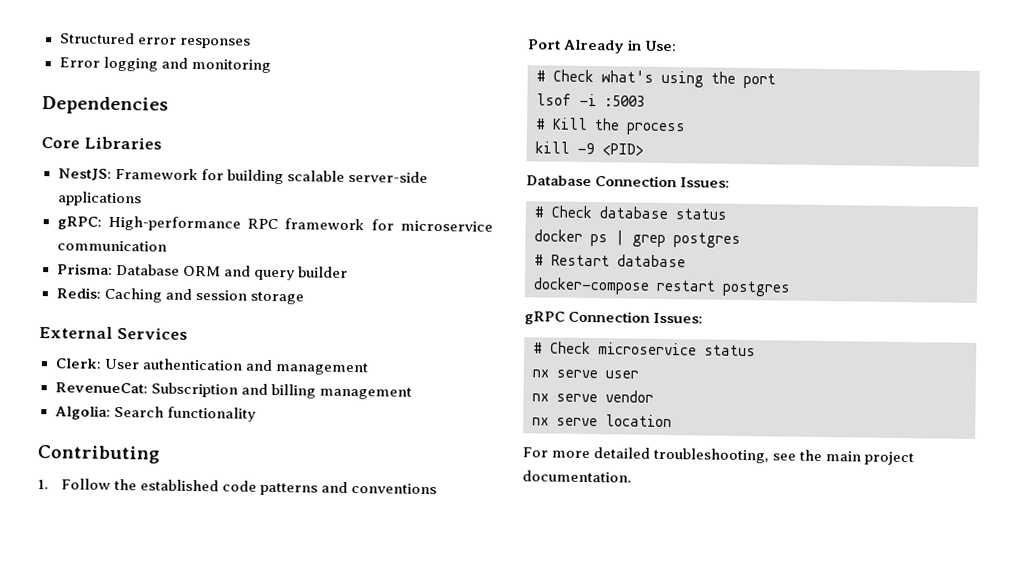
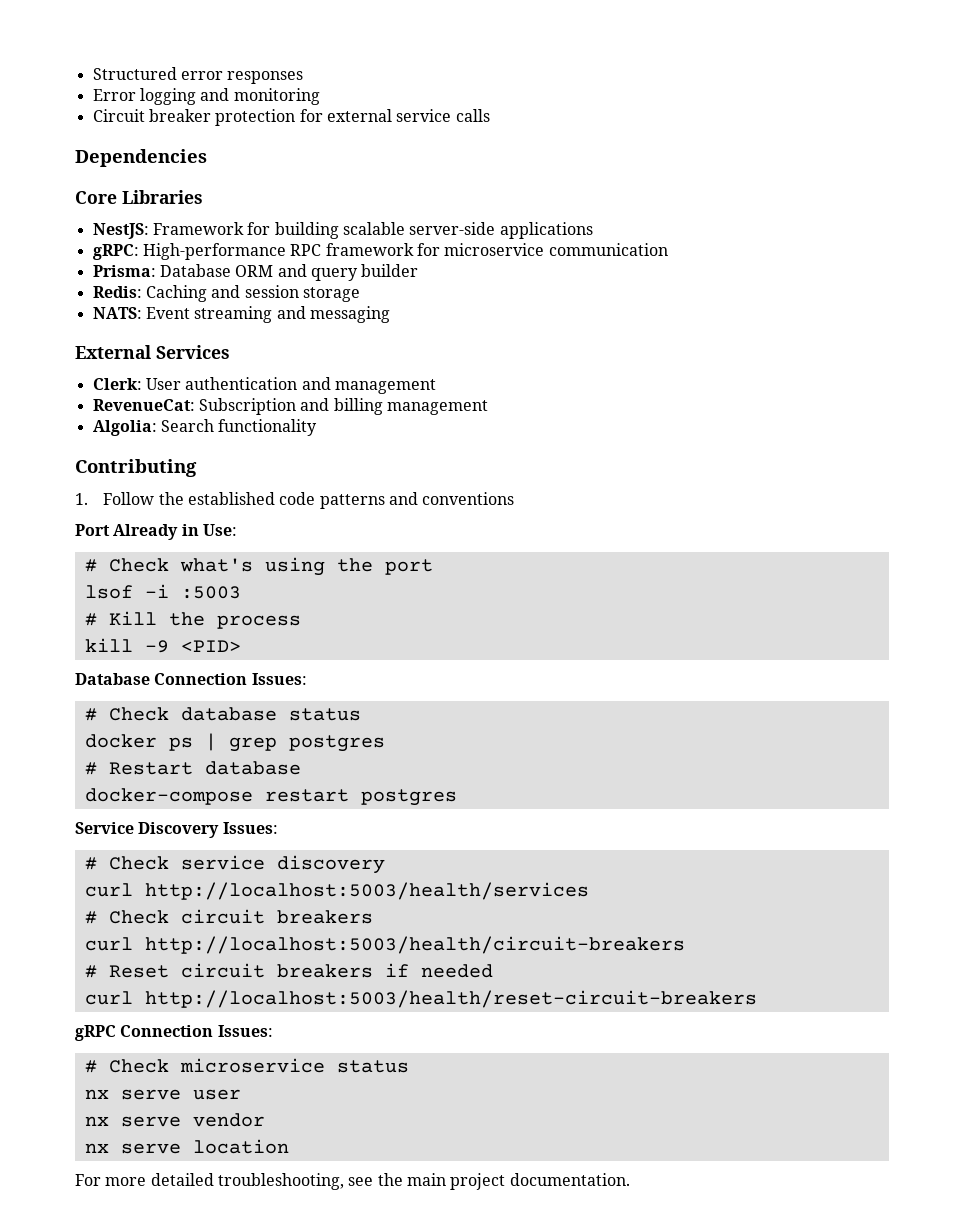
(271, 65) none -> [92,109,490,126] // Circuit breaker protection for external service calls
(304, 298) none -> [92,306,390,323] // NATS: Event streaming and messaging
(791, 288) none -> [75,822,278,838] [84,855,385,874] [84,882,589,900] [84,909,373,924] [84,936,685,954] [84,963,493,978] [84,990,757,1008] // Service Discovery Issues: // # Check service discovery // curl http://localhost:5003/health/services // # Check circuit breakers // curl http://localhost:5003/health/circuit-breakers // # Reset circuit breakers if needed // curl http://localhost:5003/health/reset-circuit-breakers

